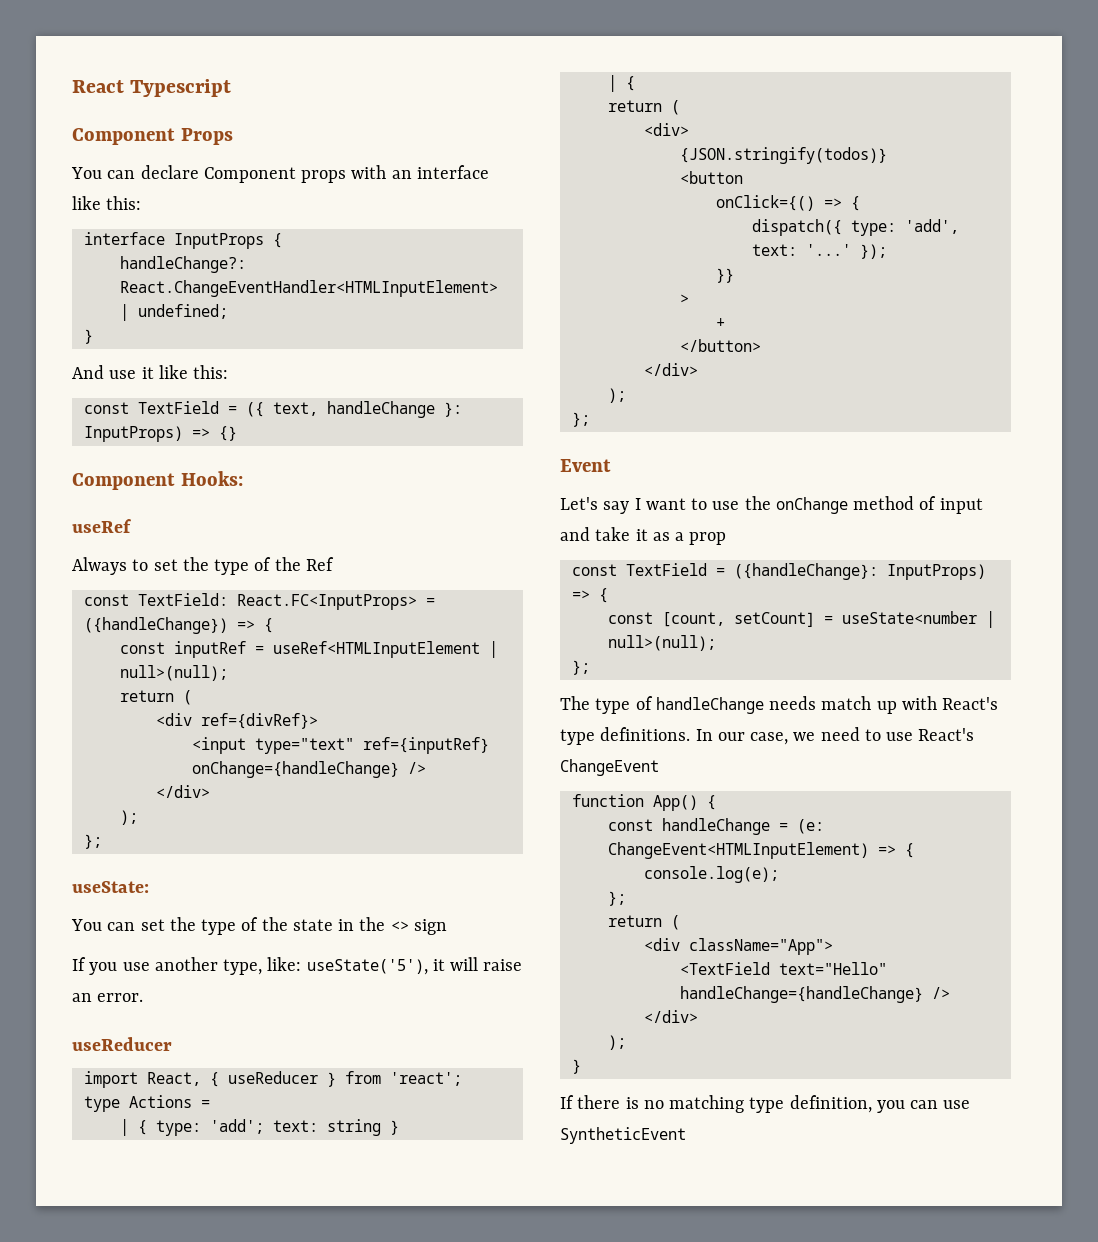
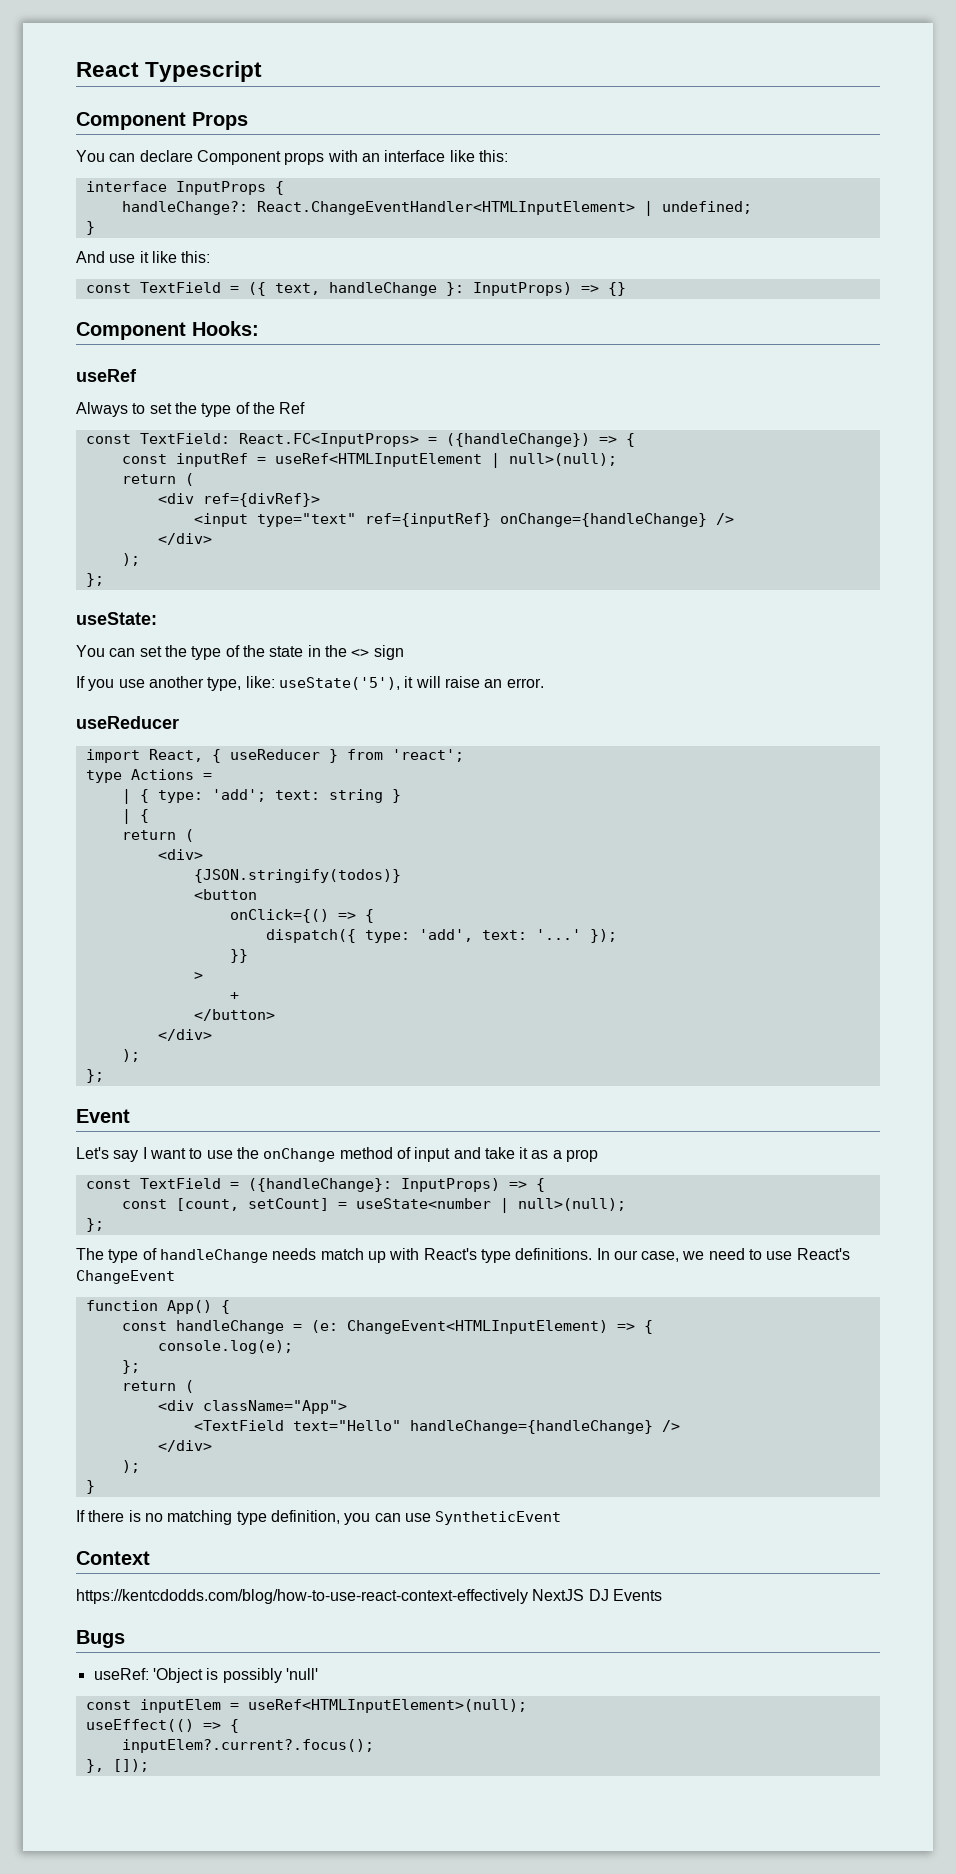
(686, 1135) none -> [76,1551,150,1565] [76,1589,662,1604] [76,1630,125,1648] [93,1668,318,1683] [85,1699,527,1713] [85,1719,239,1733] [121,1739,374,1753] [85,1759,149,1773] // Context // https://kentcdodds.com/blog/how-to-use-react-context-effectively NextJS DJ Events // Bugs // useRef: 'Object is possibly 'null' // const inputElem = useRef<HTMLInputElement>(null); // useEffect(() => { // inputElem?.current?.focus(); // }, []);

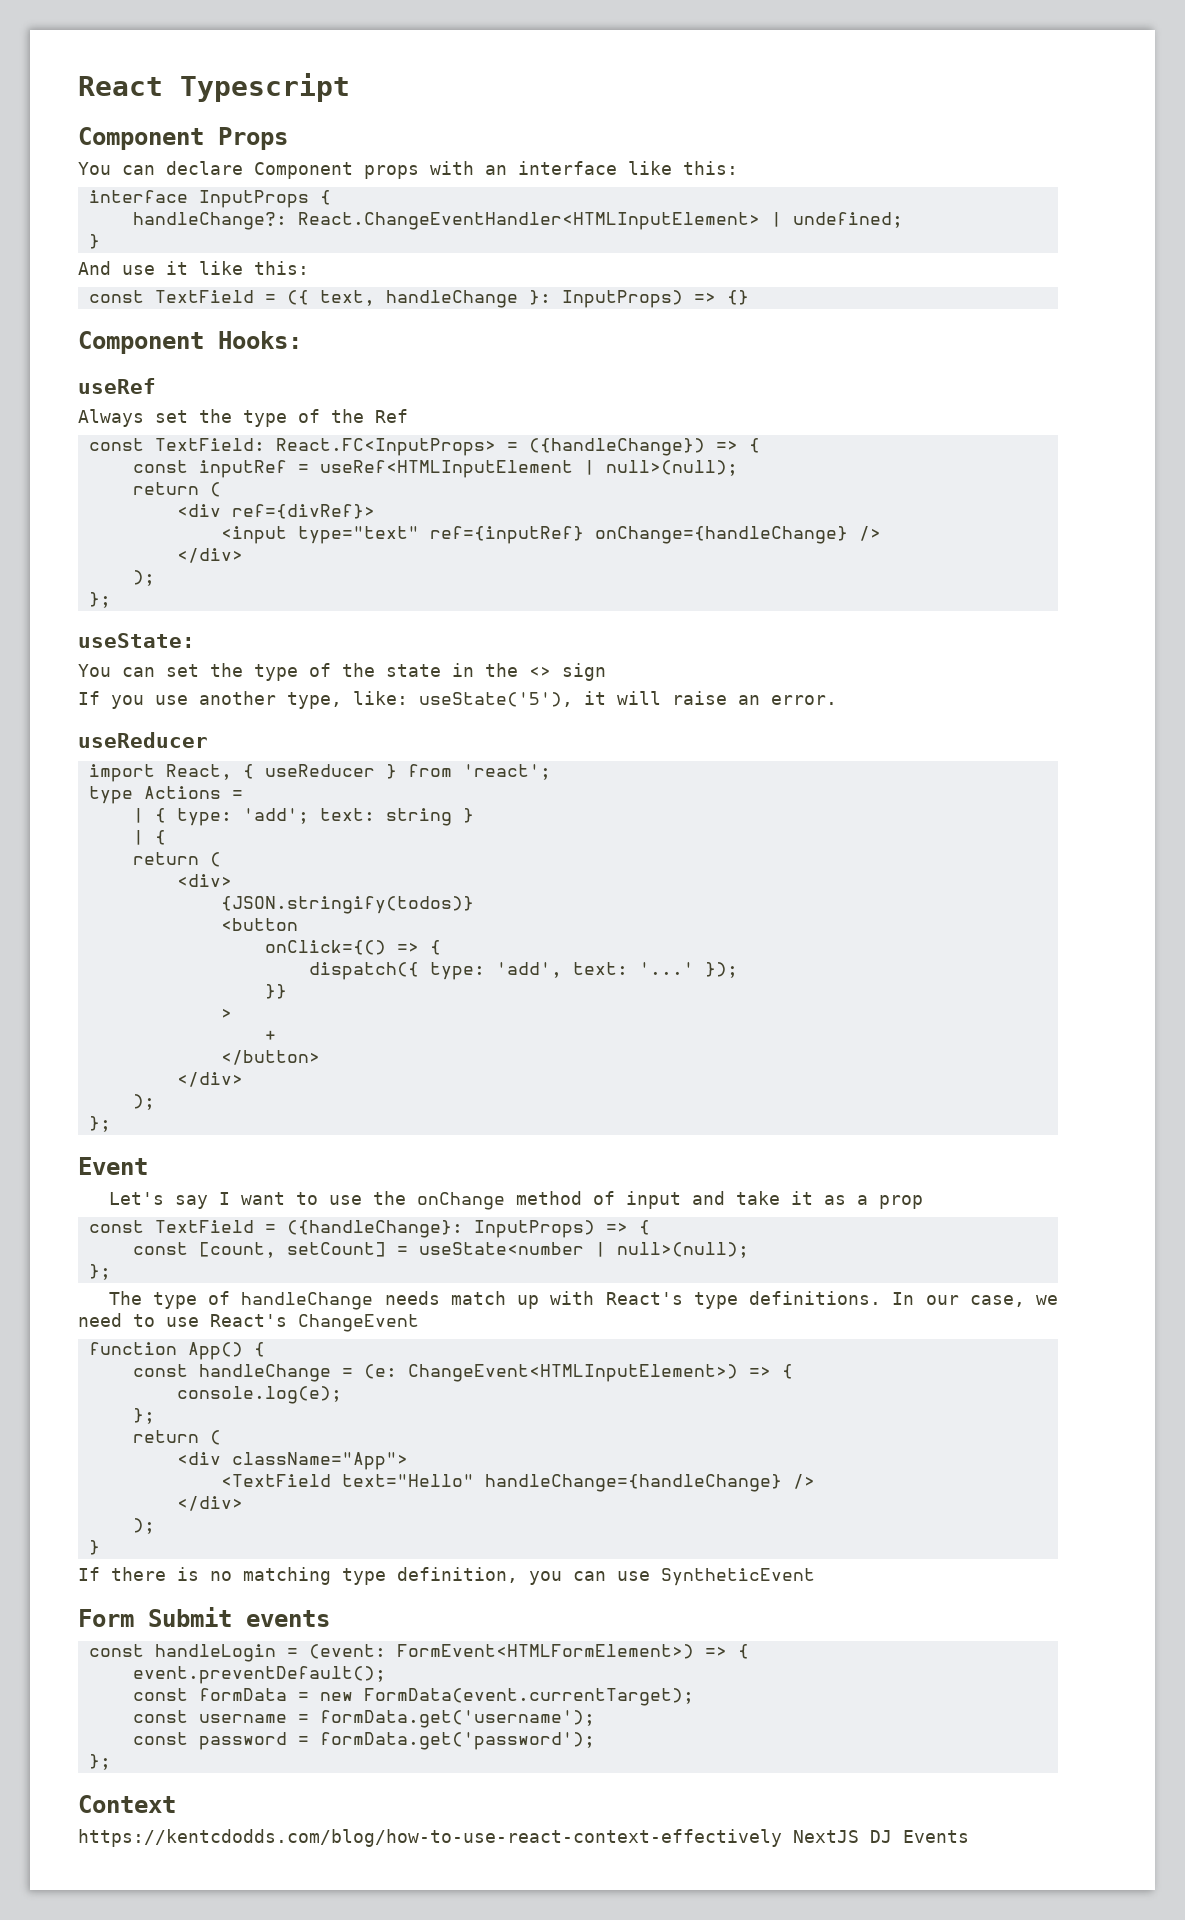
[132,403,146,414] to -> (144, 418) none
[346,1320,608,1334] ChangeEvent<HTMLInputElement) -> [407,1364,738,1382] ChangeEvent<HTMLInputElement>)
(562, 1518) none -> [78,1607,330,1627] [88,1644,749,1662] [132,1666,386,1684] [132,1688,694,1706] [132,1710,595,1728] [132,1732,595,1750] [88,1754,111,1770] // Form Submit events // const handleLogin = (event: FormEvent<HTMLFormElement>) => { // event.preventDefault(); // const formData = new FormData(event.currentTarget); // const username = formData.get('username'); // const password = formData.get('password'); // };
[76,1630,125,1648] [93,1668,318,1683] [85,1699,527,1713] [85,1719,239,1733] [121,1739,374,1753] [85,1759,149,1773] // Bugs // useRef: 'Object is possibly 'null' // const inputElem = useRef<HTMLInputElement>(null); // useEffect(() => { // inputElem?.current?.focus(); // }, []); -> (969, 1836) none

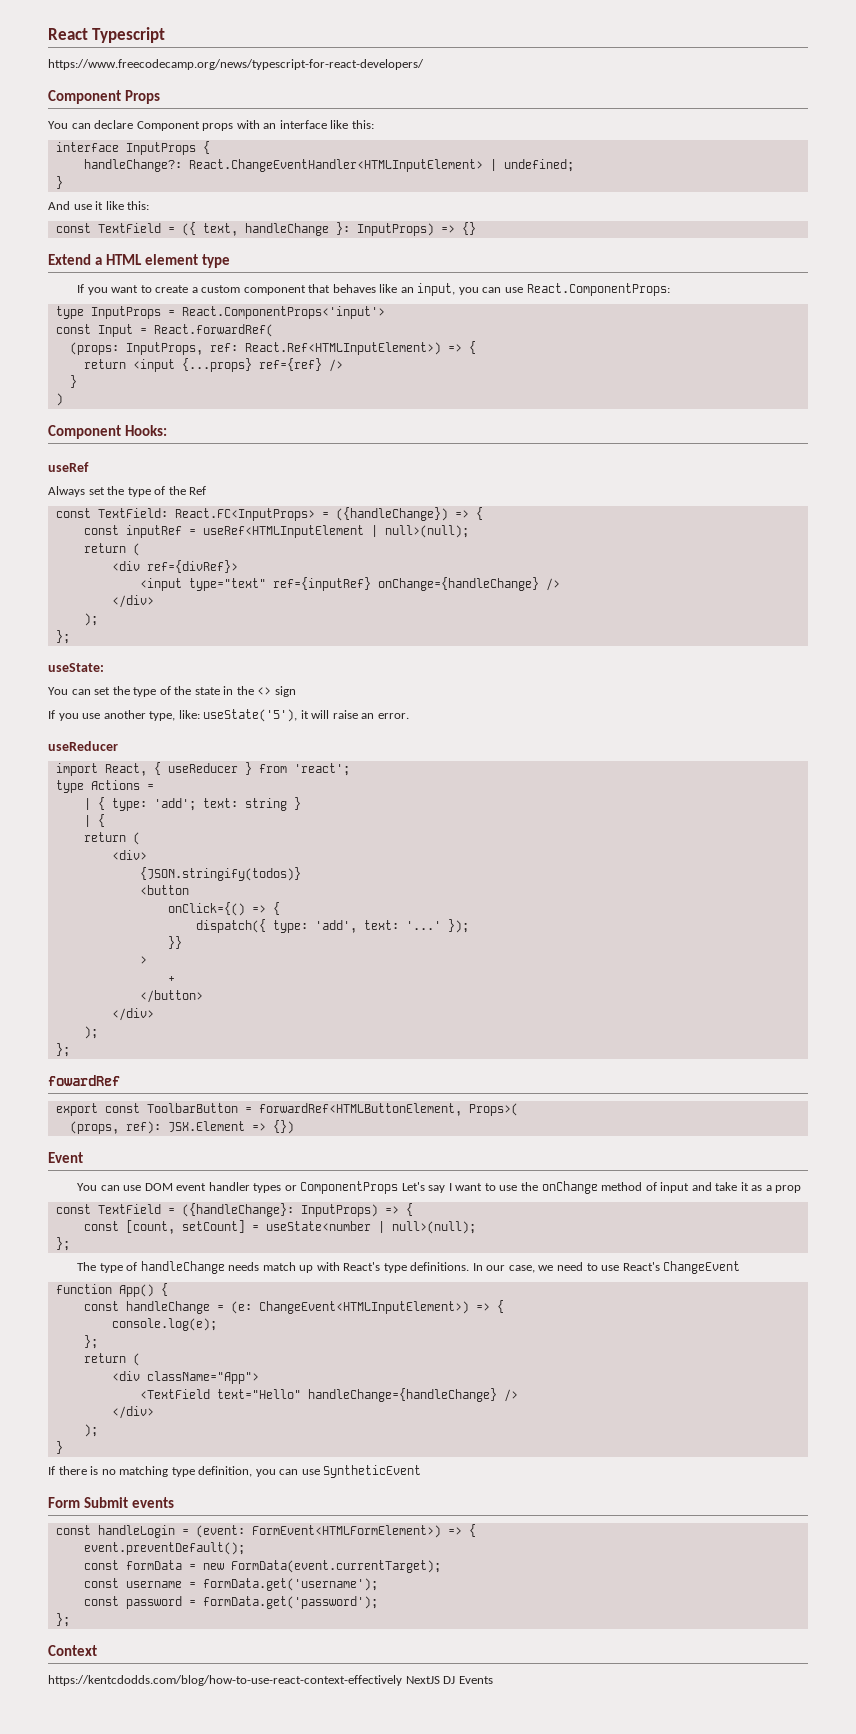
(350, 87) none -> [48,59,424,70] // https://www.freecodecamp.org/news/typescript-for-react-developers/
(749, 297) none -> [48,254,231,268] [77,283,670,296] [55,306,385,319] [55,324,273,337] [69,341,476,355] [83,358,343,372] [69,375,77,388] [55,393,63,406] // Extend a HTML element type // If you want to create a custom component that behaves like an input, you can use React.ComponentProps: // type InputProps = React.ComponentProps<'input'> // const Input = React.forwardRef( // (props: InputProps, ref: React.Ref<HTMLInputElement>) => { // return <input {...props} ref={ref} /> // } // )
[78,1157,148,1175] Event // -> [48,1075,120,1086] [55,1103,518,1116] [69,1120,294,1134] [48,1152,83,1163] [77,1181,399,1194] fowardRef // export const ToolbarButton = forwardRef<HTMLButtonElement, Props>( // (props, ref): JSX.Element => {}) // Event // You can use DOM event handler types or ComponentProps

